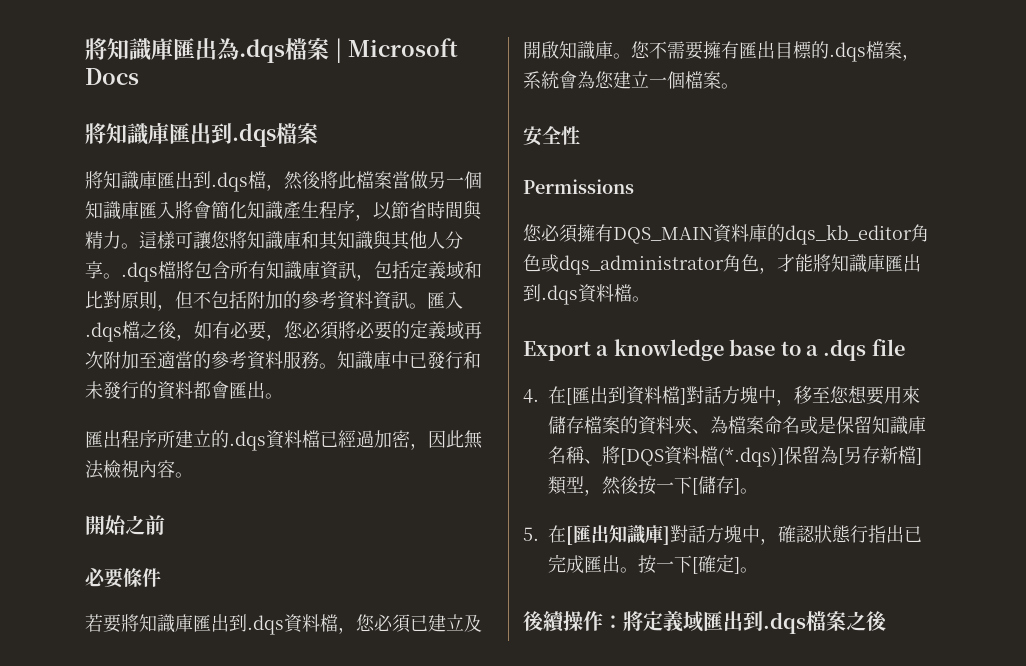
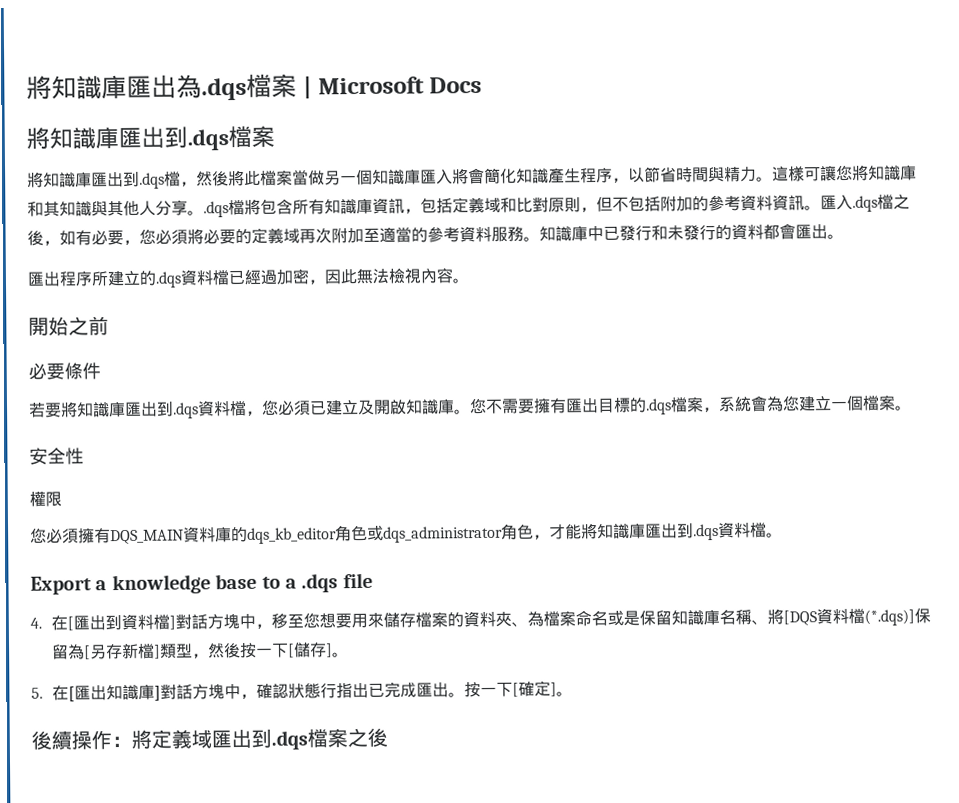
[523,179,634,194] Permissions -> [29,491,62,507] 權限

